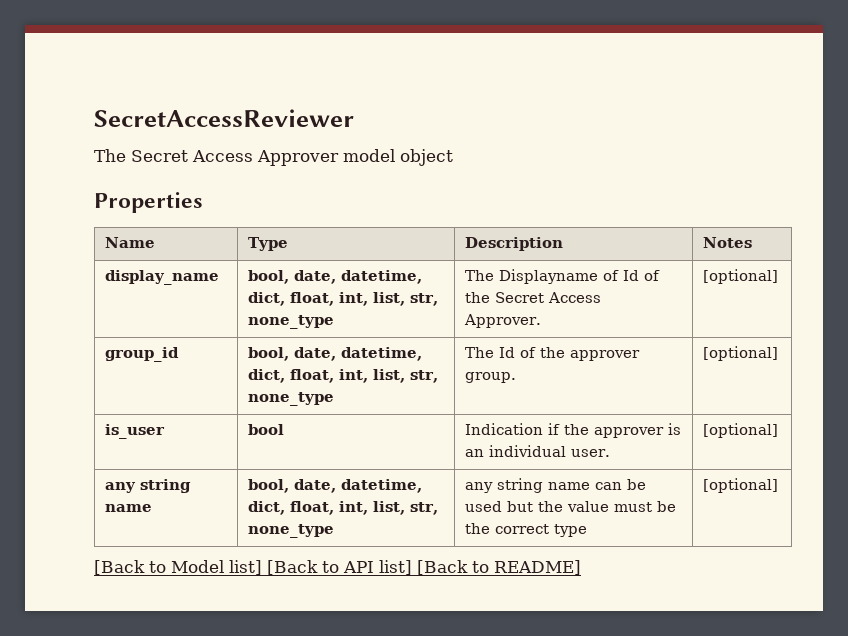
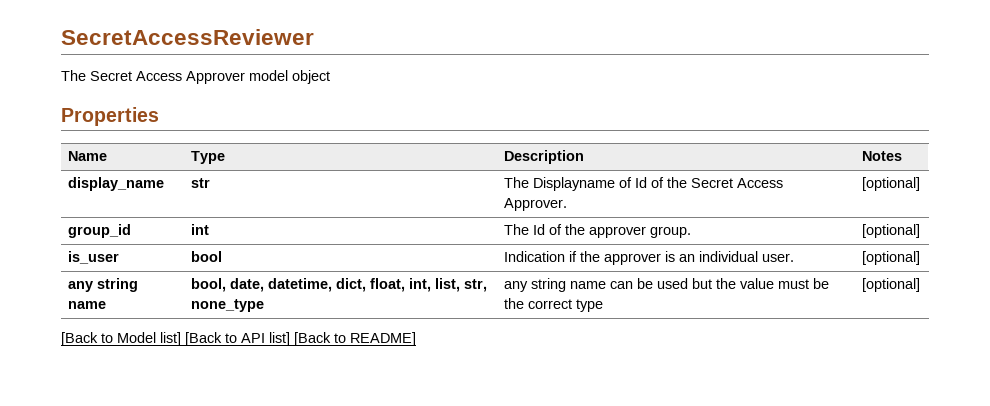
[248,270,423,284] [248,292,439,306] [248,315,335,329] bool, date, datetime, dict, float, int, list, str, none_type -> [190,178,210,188] str
[248,347,423,361] [248,369,439,383] [248,392,335,406] bool, date, datetime, dict, float, int, list, str, none_type -> [190,224,209,235] int

